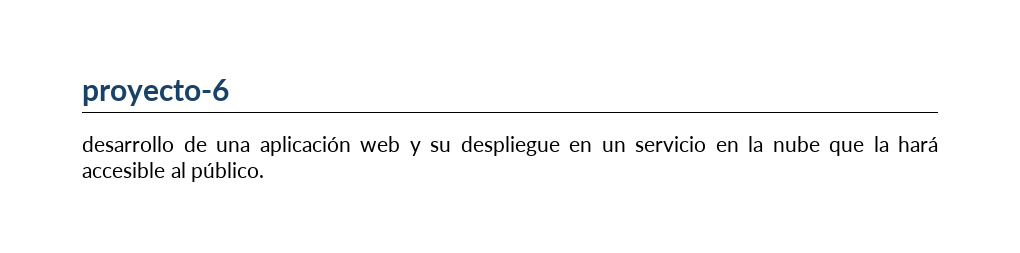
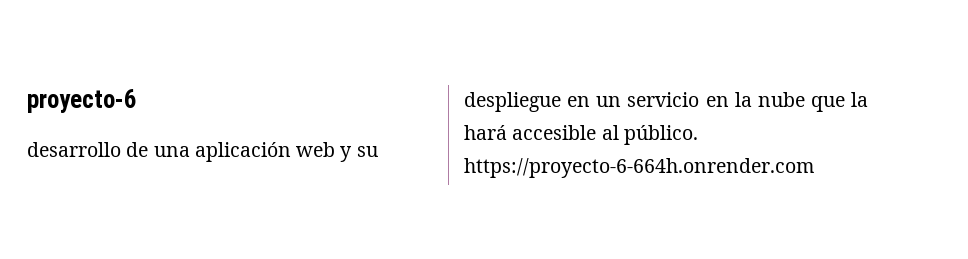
(265, 172) none -> [464,158,814,178] https://proyecto-6-664h.onrender.com

